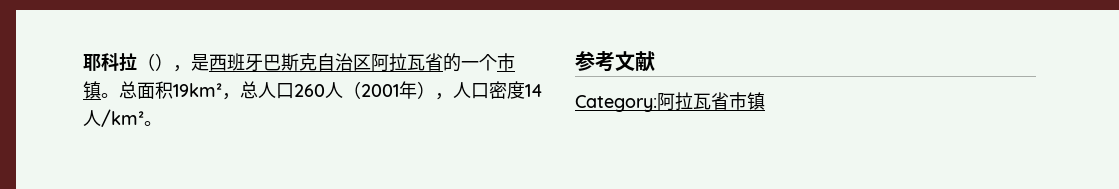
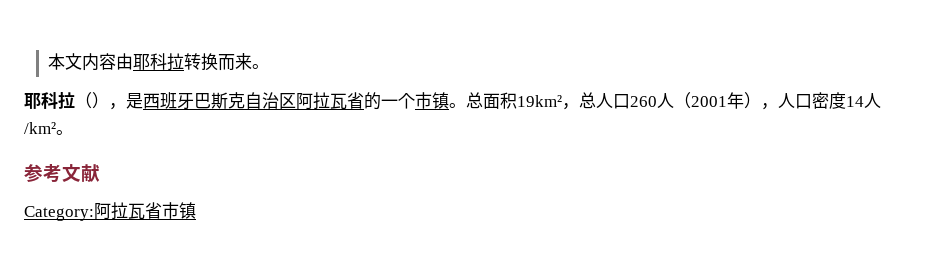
(83, 62) none -> [48,53,270,71] 本文内容由耶科拉转换而来。 //

